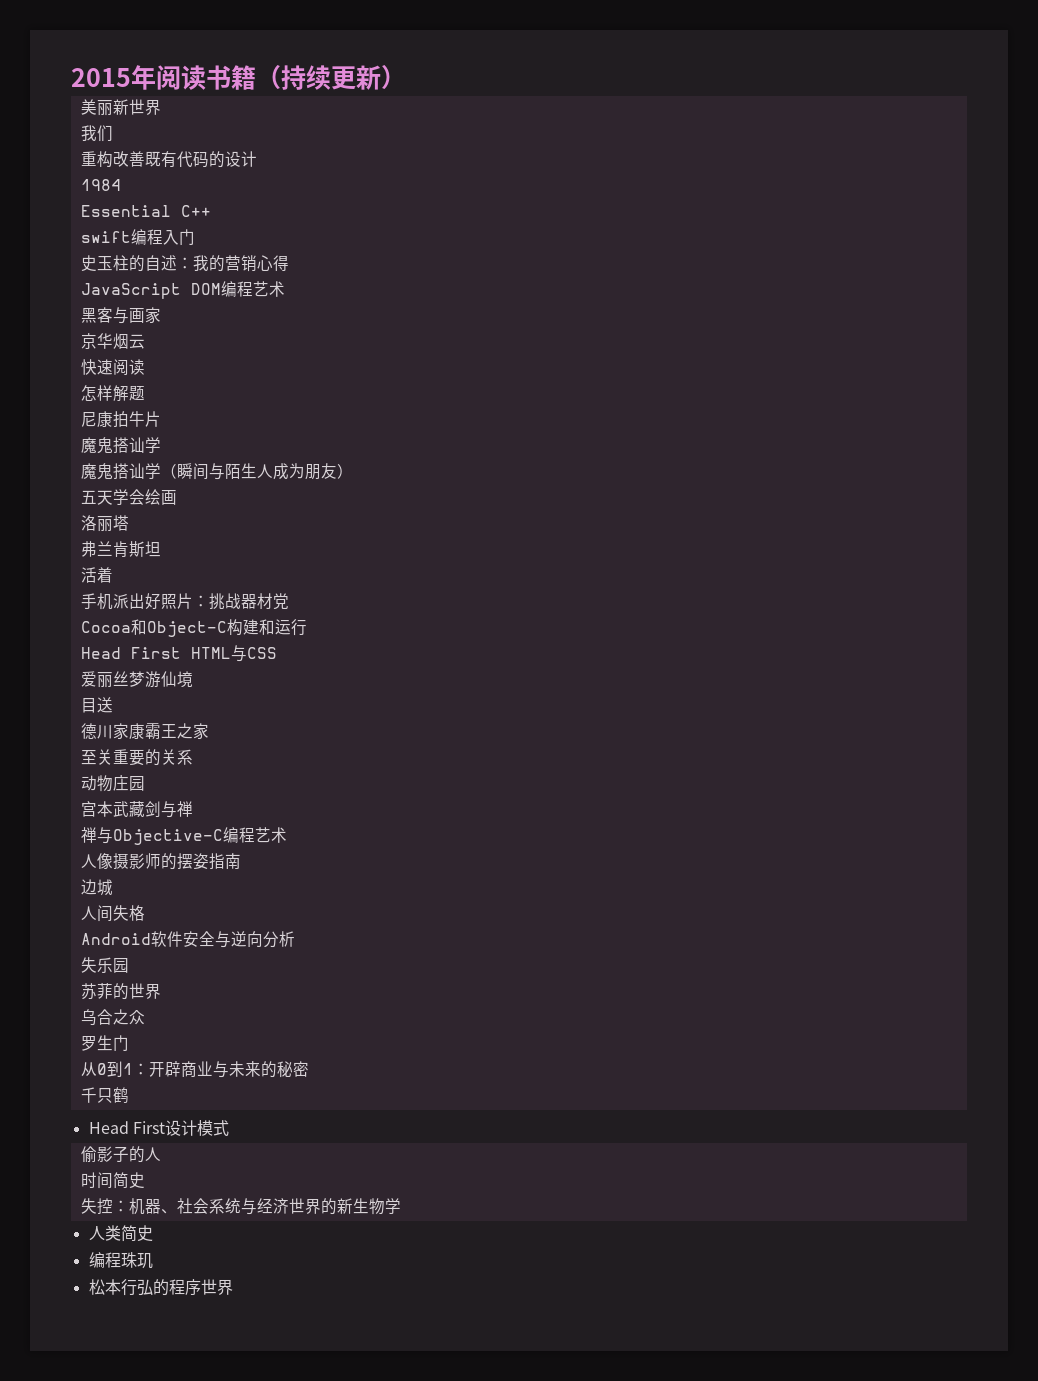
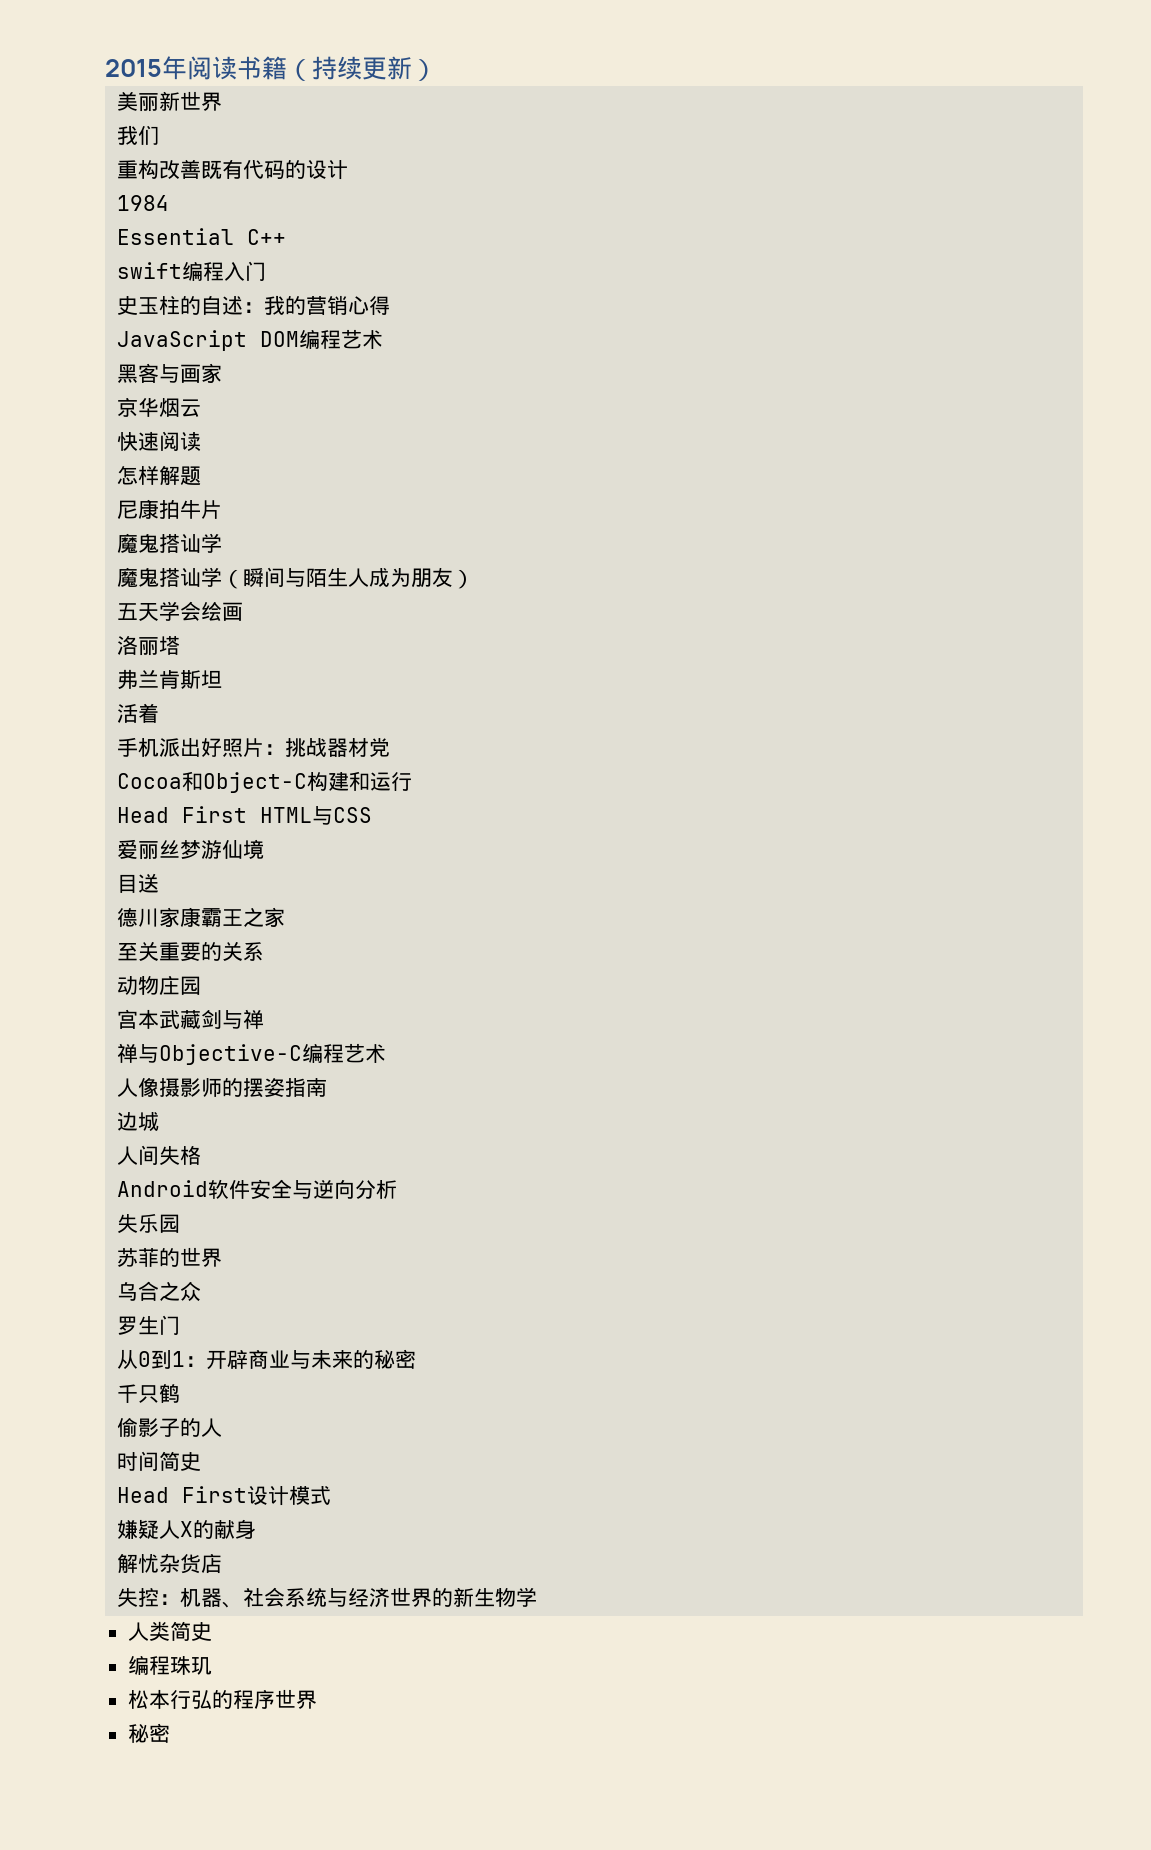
[88,1120,229,1136] // Head First设计模式 -> (181, 1393) none
(145, 1180) none -> [117,1486,332,1506] [117,1519,257,1539] [117,1553,223,1574] // Head First设计模式 // 嫌疑人X的献身 // 解忧杂货店
(233, 1287) none -> [127,1723,170,1743] // 秘密

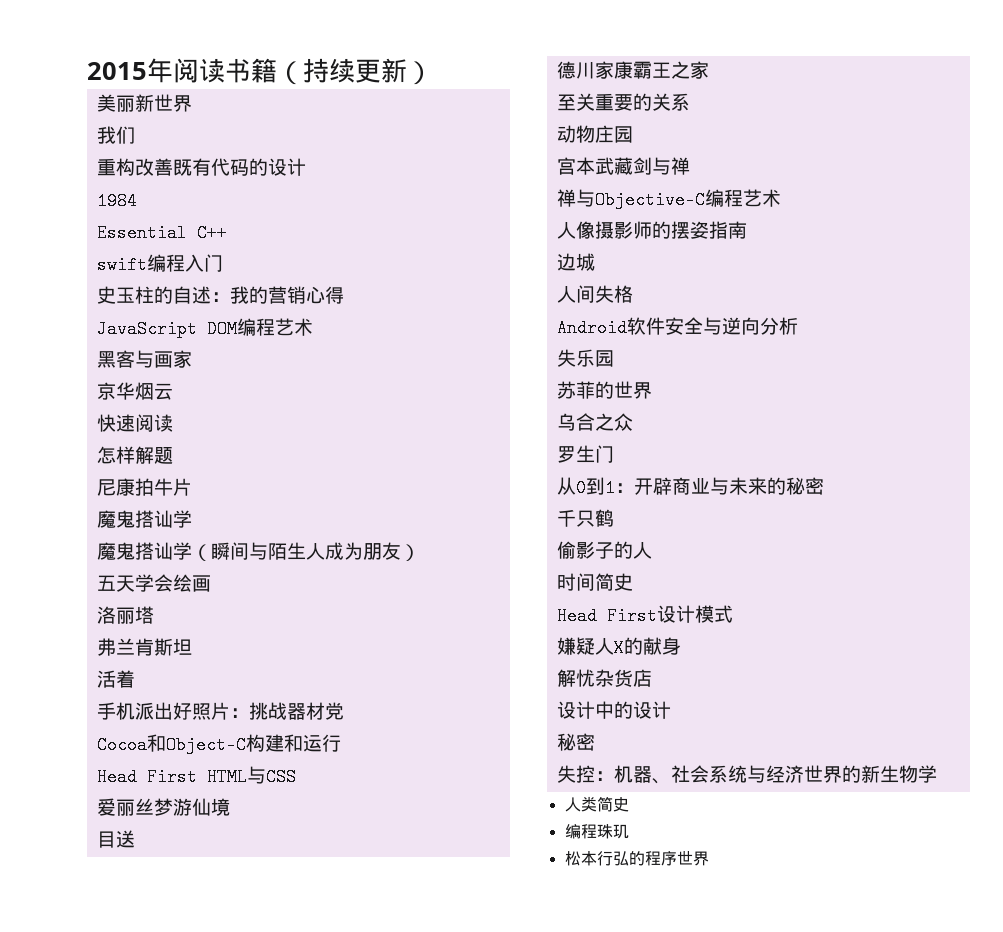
(223, 1563) none -> [556,701,671,719] [556,733,595,751] // 设计中的设计 // 秘密
[127,1723,170,1743] // 秘密 -> (709, 858) none

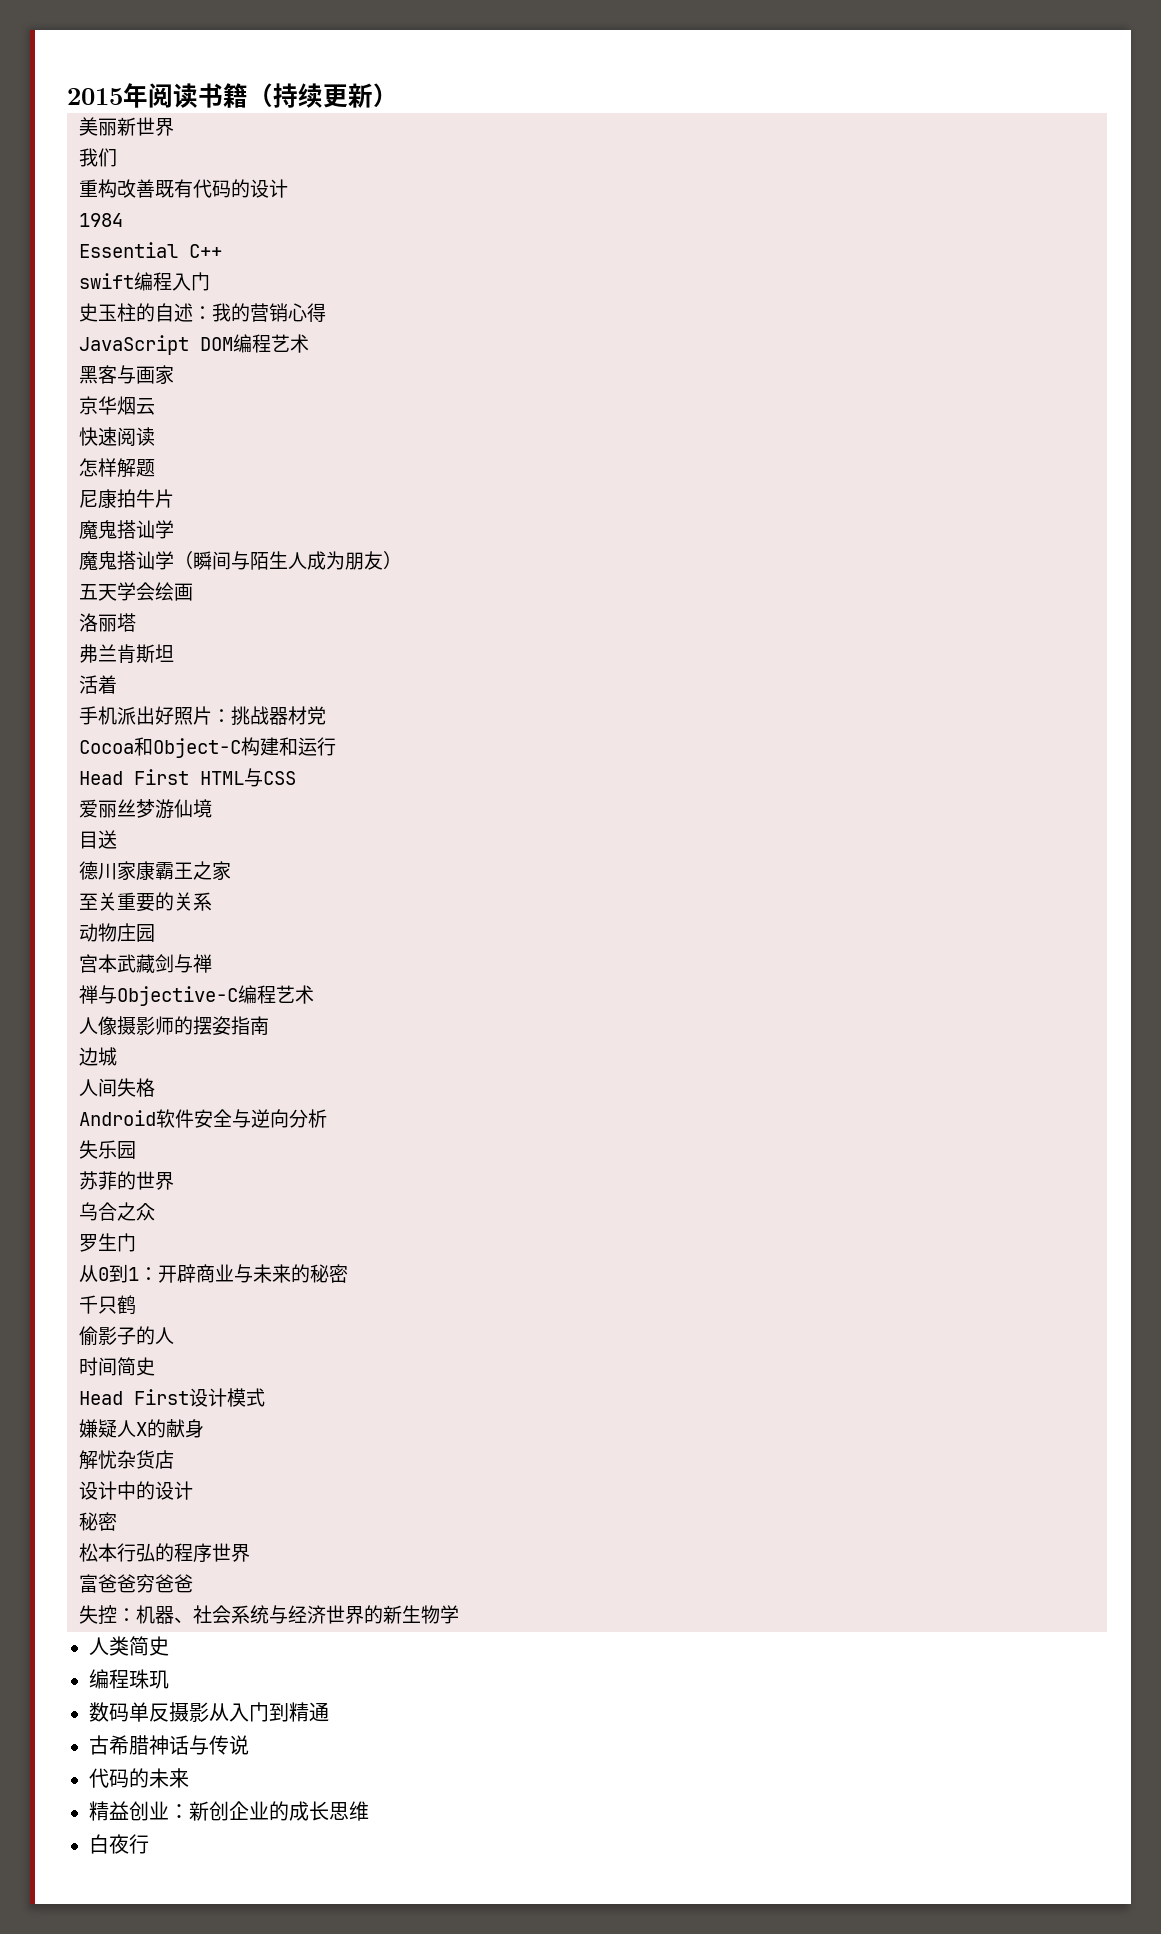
(595, 742) none -> [79,1543,250,1563] [79,1574,193,1593] // 松本行弘的程序世界 // 富爸爸穷爸爸
[564,851,709,866] 松本行弘的程序世界 -> [89,1702,329,1722] [89,1735,249,1755] [89,1768,189,1788] [89,1801,369,1821] [89,1834,149,1854] 数码单反摄影从入门到精通 // 古希腊神话与传说 // 代码的未来 // 精益创业：新创企业的成长思维 // 白夜行

